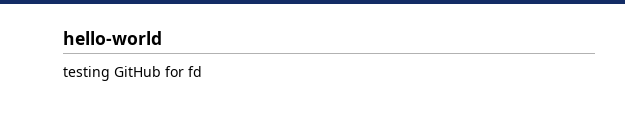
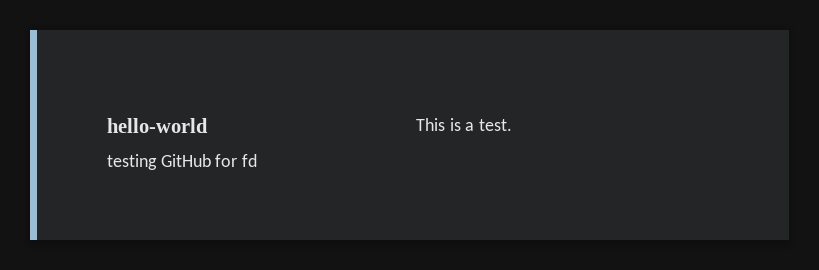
(202, 71) none -> [416,118,513,131] // This is a test.

